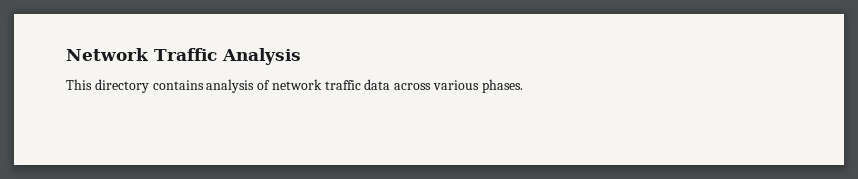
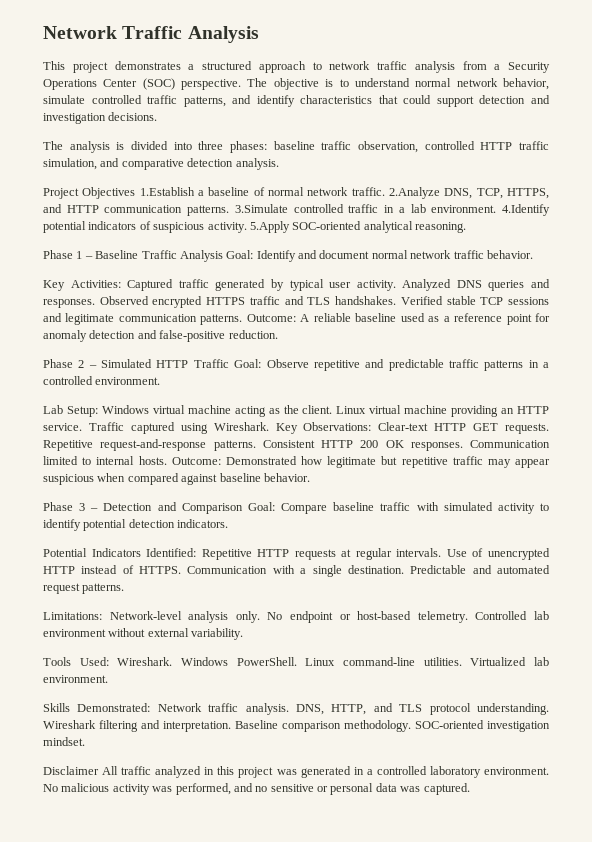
[94,79,523,93] directory contains analysis of network traffic data across various phases. -> [72,61,550,73] [43,78,550,90] [43,95,550,107] [43,112,158,124] [43,141,549,153] [43,158,279,170] [43,187,549,199] [43,204,551,216] [43,221,466,233] [43,250,533,262] [43,279,550,291] [43,296,550,308] [43,313,550,325] [43,330,278,342] [43,359,549,371] [43,376,161,385] [43,405,549,417] [43,422,549,434] [43,439,550,451] [43,456,551,468] [43,473,310,485] [43,502,549,514] [43,519,229,531] [43,548,550,560] [43,565,550,577] [43,583,125,594] [43,611,550,623] [43,628,244,640] [43,657,549,666] [43,675,108,683] [43,703,549,715] [43,720,550,732] [43,737,85,746] [43,766,549,778] [43,783,470,795] project demonstrates a structured approach to network traffic analysis from a Security Operations Center (SOC) perspective. The objective is to understand normal network behavior, simulate controlled traffic patterns, and identify characteristics that could support detection and investigation decisions. // The analysis is divided into three phases: baseline traffic observation, controlled HTTP traffic simulation, and comparative detection analysis. // Project Objectives 1.Establish a baseline of normal network traffic. 2.Analyze DNS, TCP, HTTPS, and HTTP communication patterns. 3.Simulate controlled traffic in a lab environment. 4.Identify potential indicators of suspicious activity. 5.Apply SOC-oriented analytical reasoning. // Phase 1 – Baseline Traffic Analysis Goal: Identify and document normal network traffic behavior. // Key Activities: Captured traffic generated by typical user activity. Analyzed DNS queries and responses. Observed encrypted HTTPS traffic and TLS handshakes. Verified stable TCP sessions and legitimate communication patterns. Outcome: A reliable baseline used as a reference point for anomaly detection and false-positive reduction. // Phase 2 – Simulated HTTP Traffic Goal: Observe repetitive and predictable traffic patterns in a controlled environment. // Lab Setup: Windows virtual machine acting as the client. Linux virtual machine providing an HTTP service. Traffic captured using Wireshark. Key Observations: Clear-text HTTP GET requests. Repetitive request-and-response patterns. Consistent HTTP 200 OK responses. Communication limited to internal hosts. Outcome: Demonstrated how legitimate but repetitive traffic may appear suspicious when compared against baseline behavior. // Phase 3 – Detection and Comparison Goal: Compare baseline traffic with simulated activity to identify potential detection indicators. // Potential Indicators Identified: Repetitive HTTP requests at regular intervals. Use of unencrypted HTTP instead of HTTPS. Communication with a single destination. Predictable and automated request patterns. // Limitations: Network-level analysis only. No endpoint or host-based telemetry. Controlled lab environment without external variability. // Tools Used: Wireshark. Windows PowerShell. Linux command-line utilities. Virtualized lab environment. // Skills Demonstrated: Network traffic analysis. DNS, HTTP, and TLS protocol understanding. Wireshark filtering and interpretation. Baseline comparison methodology. SOC-oriented investigation mindset. // Disclaimer All traffic analyzed in this project was generated in a controlled laboratory environment. No malicious activity was performed, and no sensitive or personal data was captured.

